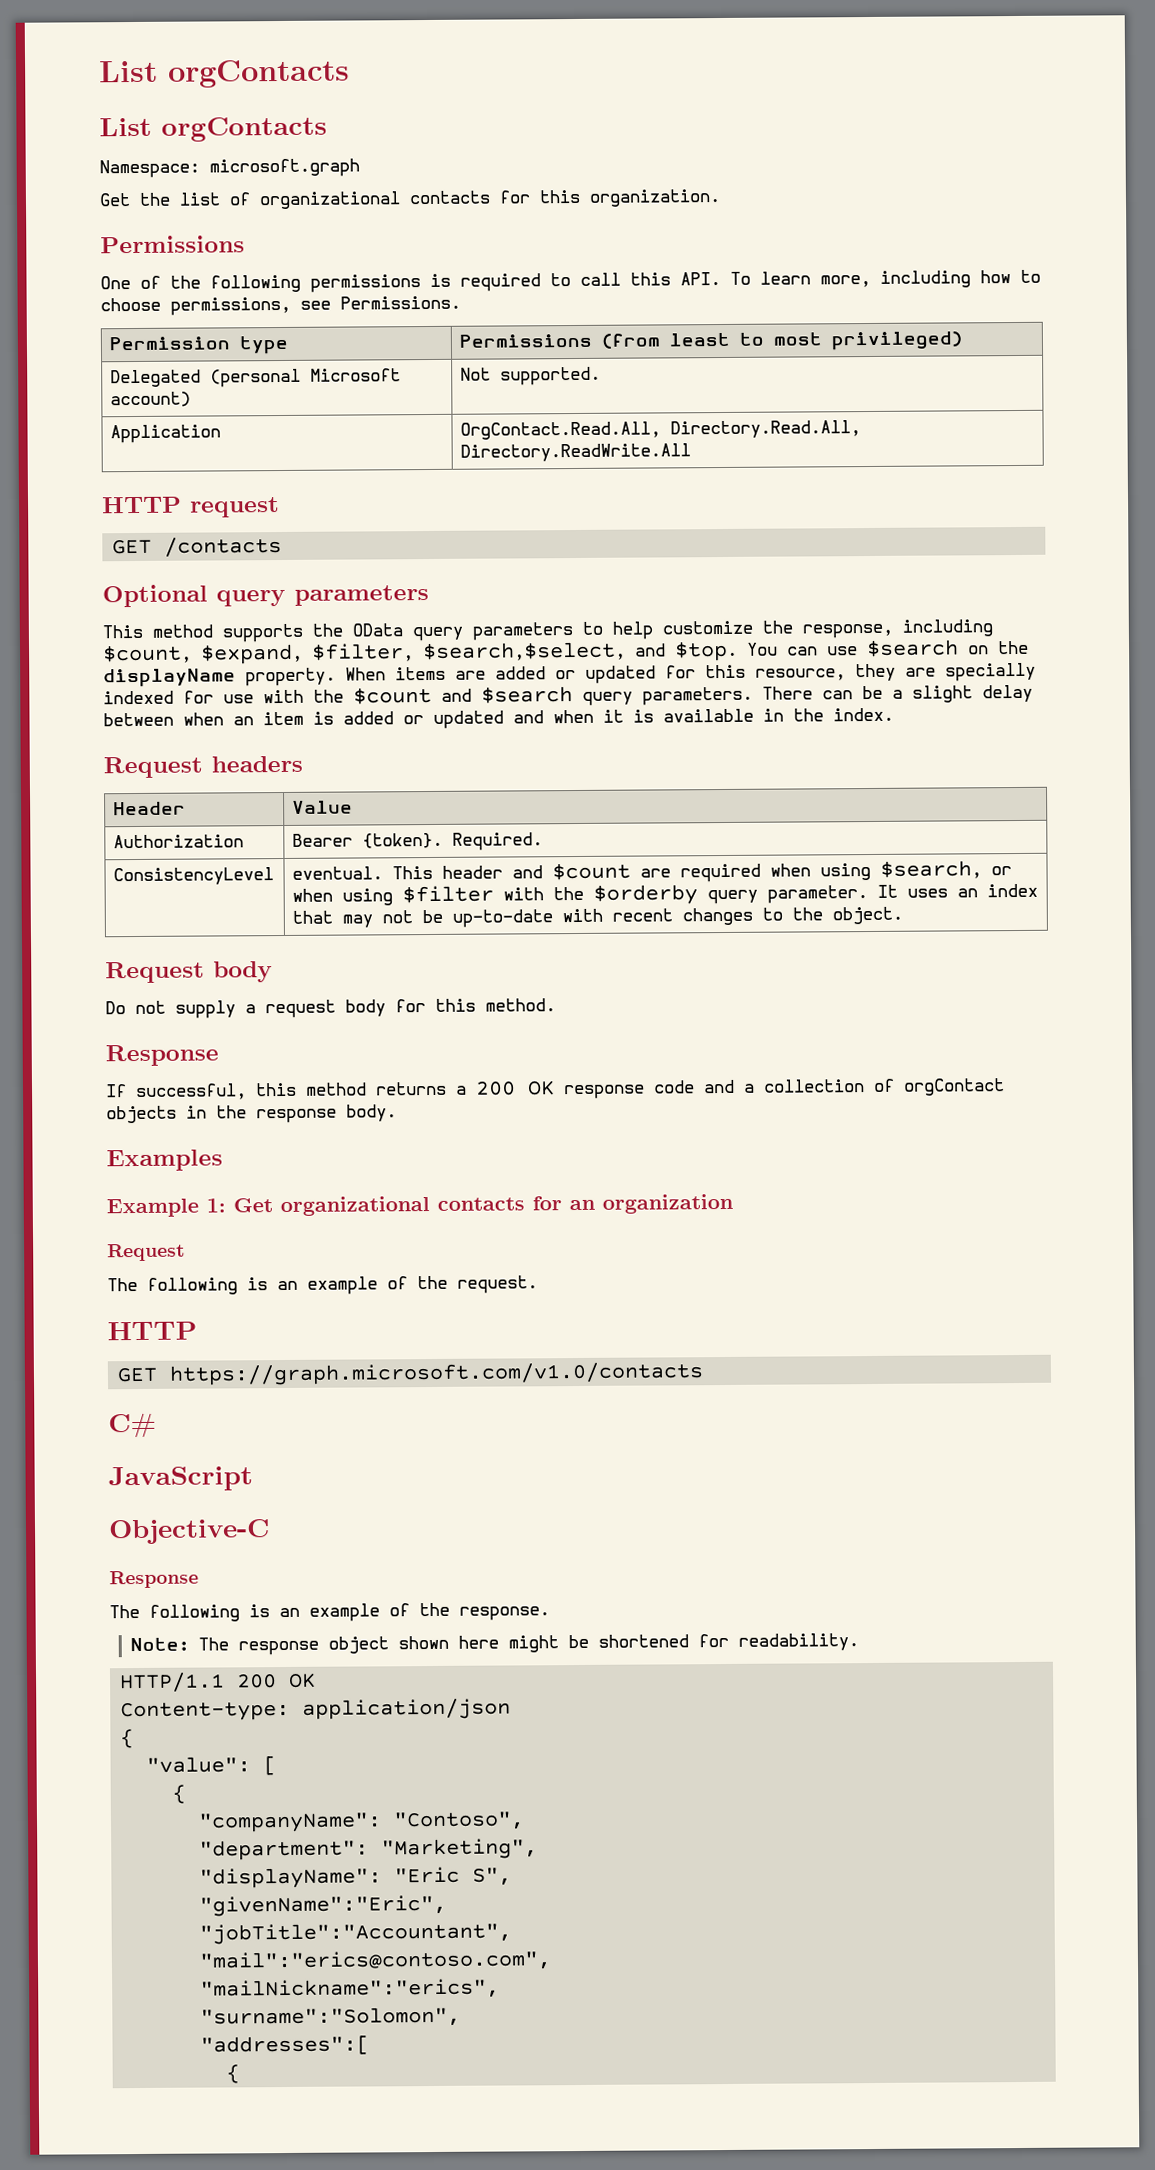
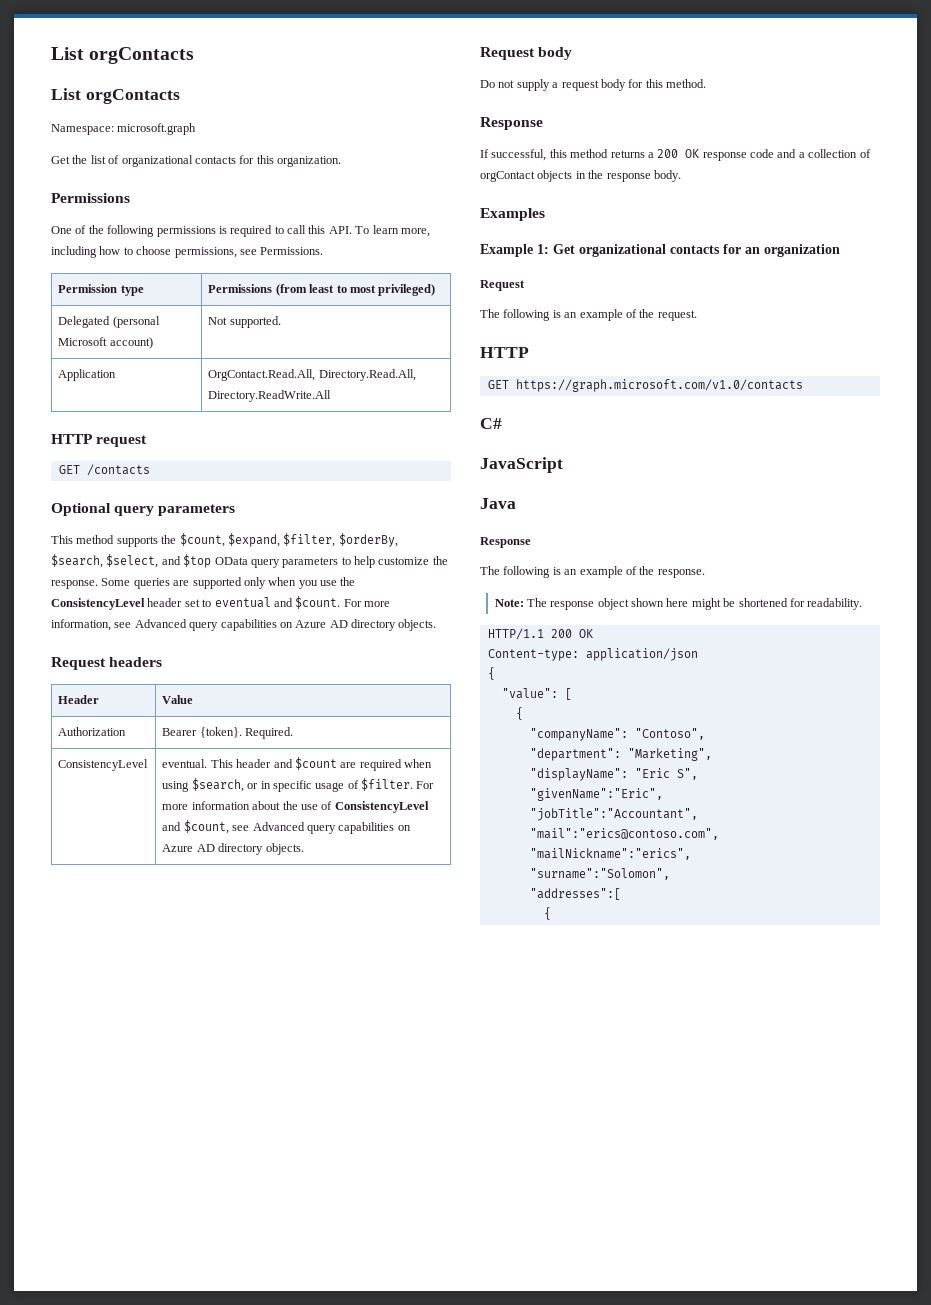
(343, 630) none -> [179,533,398,547] [51,554,212,568] $count, $expand, $filter, $orderBy, $search, $select, and $top
[802,619,993,639] [102,639,1029,665] [103,662,1036,688] [103,684,1033,706] [103,707,894,729] response, including $count, $expand, $filter, $search,$select, and $top. You can use $search on the displayName property. When items are added or updated for this resource, they are specially indexed for use with the $count and $search query parameters. There can be a slight delay between when an item is added or updated and when it is available in the index. -> [51,577,356,589] [51,596,390,610] [51,619,437,631] response. Some queries are supported only when you use the ConsistencyLevel header set to eventual and $count. For more information, see Advanced query capabilities on Azure AD directory objects.
[292,883,1039,906] [292,906,904,928] when using $filter with the $orderby query parameter. It uses an index that may not be up-to-date with recent changes to the object. -> [260,778,435,792] [162,801,429,813] [162,820,411,834] [162,843,304,855] in specific usage of $filter. For more information about the use of ConsistencyLevel and $count, see Advanced query capabilities on Azure AD directory objects.
[108,1519,270,1545] Objective-C -> [480,498,516,509] Java

